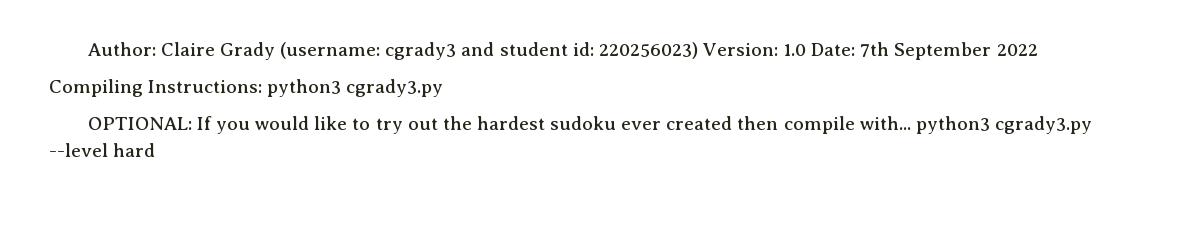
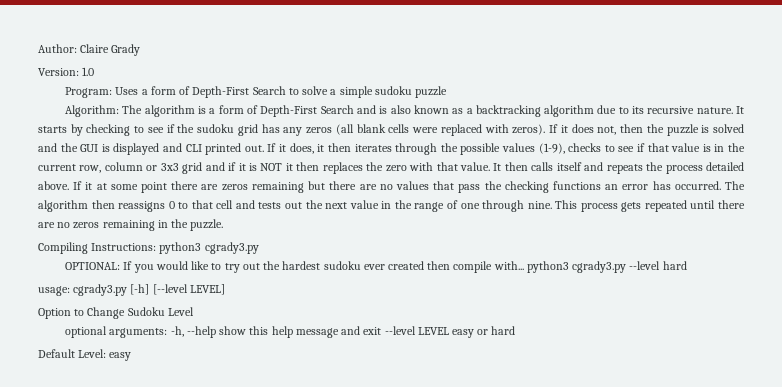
[280,42,1038,60] (username: cgrady3 and student id: 220256023) Version: 1.0 Date: 7th September 2022 -> [38,67,95,76] [65,86,448,98] [65,105,744,117] [38,124,745,136] [38,143,746,155] [38,162,745,174] [38,181,745,193] [38,200,745,212] [38,219,224,231] // Version: 1.0 // Program: Uses a form of Depth-First Search to solve a simple sudoku puzzle // Algorithm: The algorithm is a form of Depth-First Search and is also known as a backtracking algorithm due to its recursive nature. It starts by checking to see if the sudoku grid has any zeros (all blank cells were replaced with zeros). If it does not, then the puzzle is solved and the GUI is displayed and CLI printed out. If it does, it then iterates through the possible values (1-9), checks to see if that value is in the current row, column or 3x3 grid and if it is NOT it then replaces the zero with that value. It then calls itself and repeats the process detailed above. If it at some point there are zeros remaining but there are no values that pass the checking functions an error has occurred. The algorithm then reassigns 0 to that cell and tests out the next value in the range of one through nine. This process gets repeated until there are no zeros remaining in the puzzle.
(156, 150) none -> [38,284,225,296] [38,307,194,319] [65,326,516,338] [38,349,132,361] // usage: cgrady3.py [-h] [--level LEVEL] // Option to Change Sudoku Level // optional arguments: -h, --help show this help message and exit --level LEVEL easy or hard // Default Level: easy

